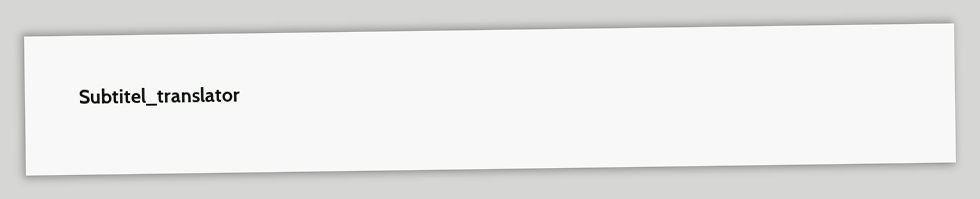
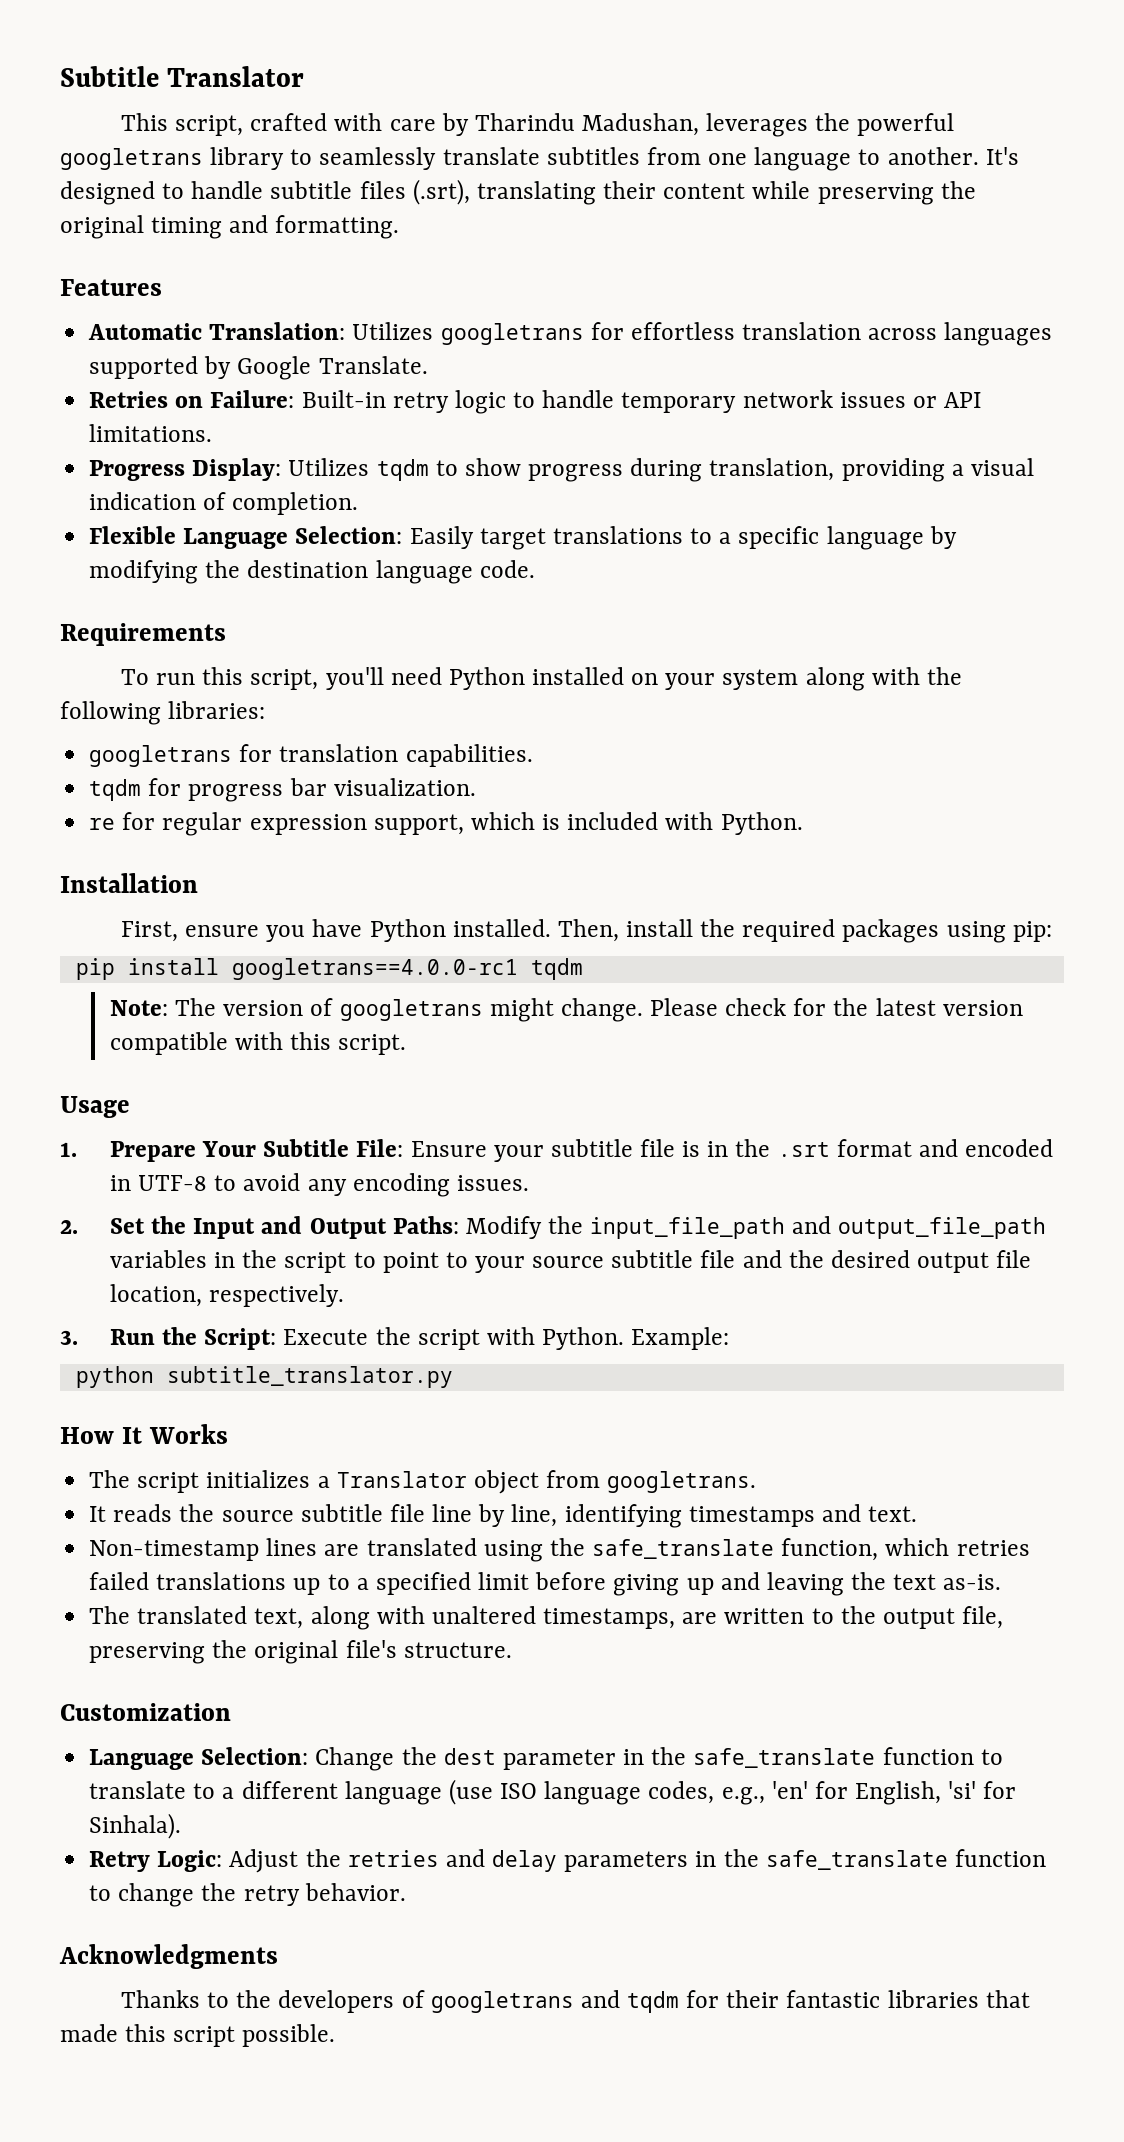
[78,86,241,107] Subtitel_translator -> [60,66,305,87] [120,113,955,137] [60,147,1019,171] [60,179,976,205] [60,215,400,239] [60,279,162,296] [88,322,1053,346] [89,356,428,380] [89,390,982,414] [89,424,213,442] [89,458,1034,482] [89,492,359,515] [89,526,957,550] [89,560,535,584] [60,623,226,646] [120,667,962,691] [60,701,266,725] [89,744,533,767] [89,778,476,802] [89,812,803,836] [60,873,198,893] [120,919,1052,943] [75,958,583,980] [109,998,1023,1022] [109,1032,407,1055] [60,1096,130,1118] [60,1139,1054,1162] [109,1173,529,1197] [60,1216,1047,1239] [109,1250,1032,1273] [109,1284,345,1307] [60,1327,730,1350] [75,1366,453,1388] [60,1424,228,1444] [89,1470,757,1494] [89,1504,918,1528] [89,1538,1030,1562] [89,1572,1002,1596] [89,1606,1004,1630] [89,1640,512,1664] [60,1703,231,1721] [89,1747,1003,1771] [89,1779,1017,1805] [89,1813,182,1839] [89,1849,1046,1873] [89,1883,406,1907] [59,1944,278,1969] [120,1990,1030,2013] [60,2024,336,2047] Subtitle Translator // This script, crafted with care by Tharindu Madushan, leverages the powerful googletrans library to seamlessly translate subtitles from one language to another. It's designed to handle subtitle files (.srt), translating their content while preserving the original timing and formatting. // Features // Automatic Translation: Utilizes googletrans for effortless translation across languages supported by Google Translate. // Retries on Failure: Built-in retry logic to handle temporary network issues or API limitations. // Progress Display: Utilizes tqdm to show progress during translation, providing a visual indication of completion. // Flexible Language Selection: Easily target translations to a specific language by modifying the destination language code. // Requirements // To run this script, you'll need Python installed on your system along with the following libraries: // googletrans for translation capabilities. // tqdm for progress bar visualization. // re for regular expression support, which is included with Python. // Installation // First, ensure you have Python installed. Then, install the required packages using pip: // pip install googletrans==4.0.0-rc1 tqdm // Note: The version of googletrans might change. Please check for the latest version compatible with this script. // Usage // 1. Prepare Your Subtitle File: Ensure your subtitle file is in the .srt format and encoded in UTF-8 to avoid any encoding issues. // 2. Set the Input and Output Paths: Modify the input_file_path and output_file_path variables in the script to point to your source subtitle file and the desired output file location, respectively. // 3. Run the Script: Execute the script with Python. Example: // python subtitle_translator.py // How It Works // The script initializes a Translator object from googletrans. // It reads the source subtitle file line by line, identifying timestamps and text. // Non-timestamp lines are translated using the safe_translate function, which retries failed translations up to a specified limit before giving up and leaving the text as-is. // The translated text, along with unaltered timestamps, are written to the output file, preserving the original file's structure. // Customization // Language Selection: Change the dest parameter in the safe_translate function to translate to a different language (use ISO language codes, e.g., 'en' for English, 'si' for Sinhala). // Retry Logic: Adjust the retries and delay parameters in the safe_translate function to change the retry behavior. // Acknowledgments // Thanks to the developers of googletrans and tqdm for their fantastic libraries that made this script possible.

